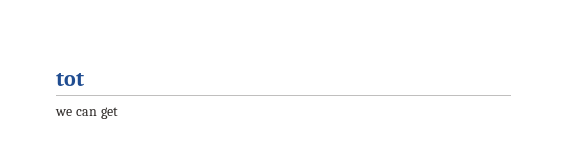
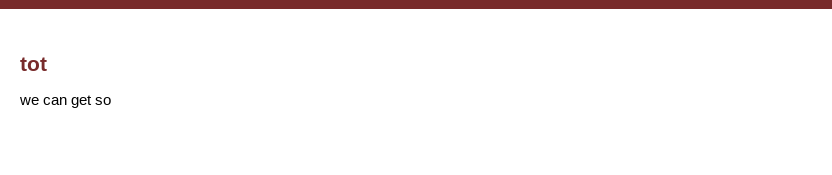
(118, 113) none -> [95,97,112,105] so

